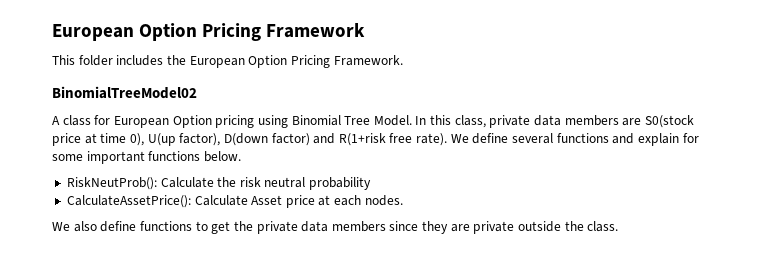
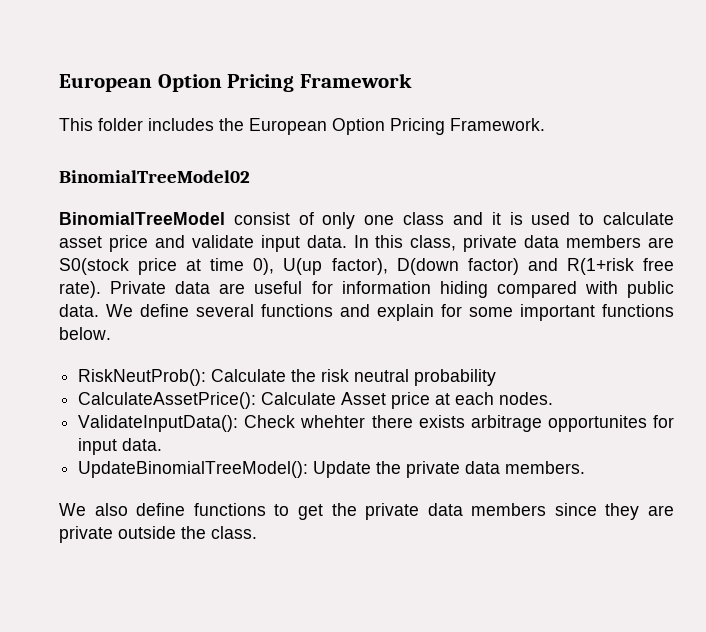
[52,115,412,128] A class for European Option pricing using Binomial Tree Model. -> [59,212,674,229] [59,235,347,252] BinomialTreeModel consist of only one class and it is used to calculate asset price and validate input data.
(448, 139) none -> [110,281,675,298] [59,304,99,317] Private data are useful for information hiding compared with public data.
(403, 200) none -> [78,415,674,432] [78,438,163,455] [78,461,586,478] // ValidateInputData(): Check whehter there exists arbitrage opportunites for input data. // UpdateBinomialTreeModel(): Update the private data members.

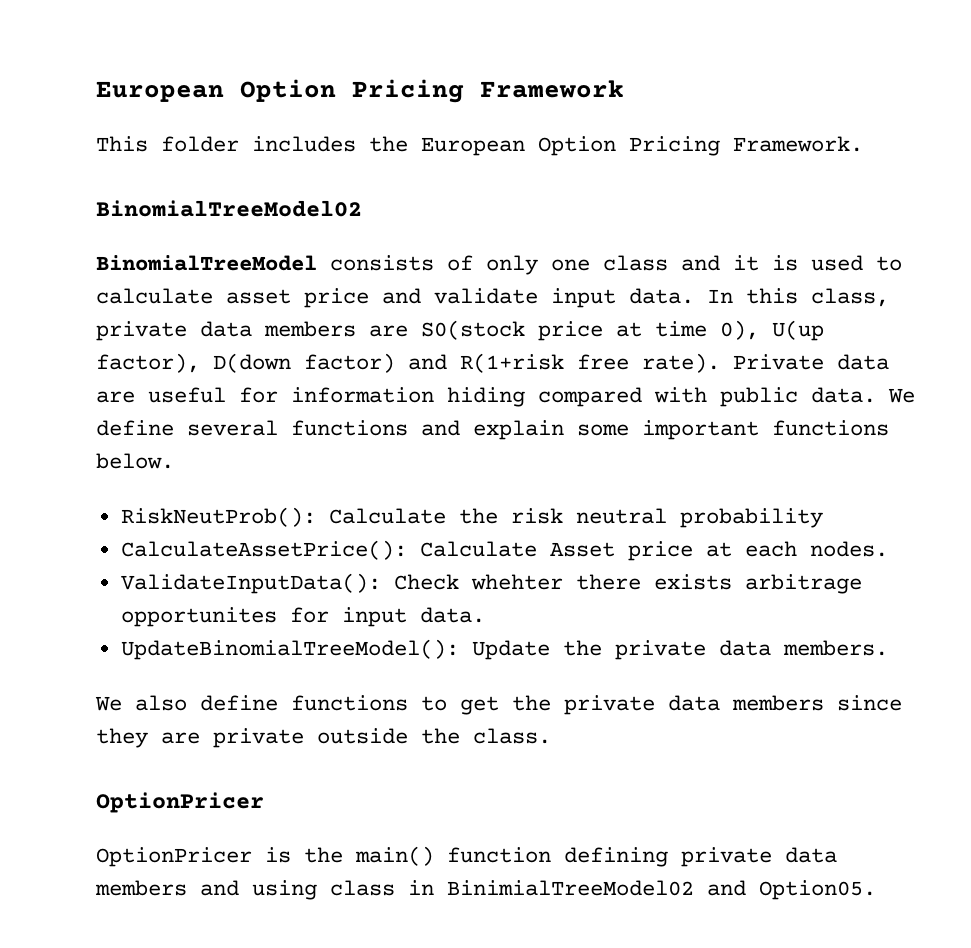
[233,212,290,225] consist -> [330,255,434,271] consists
[441,304,462,317] for -> (564, 430) none
(257, 532) none -> [96,792,264,813] [96,846,837,867] [95,880,876,900] // OptionPricer // OptionPricer is the main() function defining private data members and using class in BinimialTreeModel02 and Option05.

